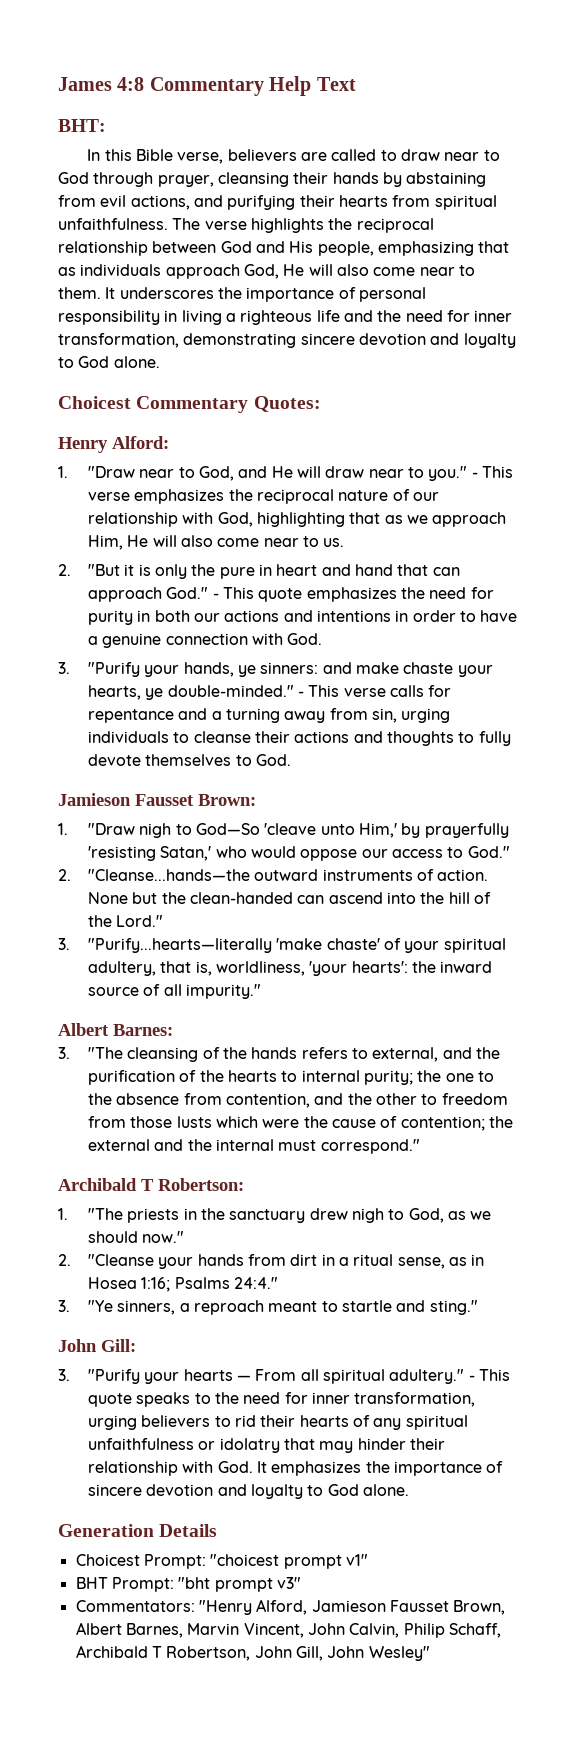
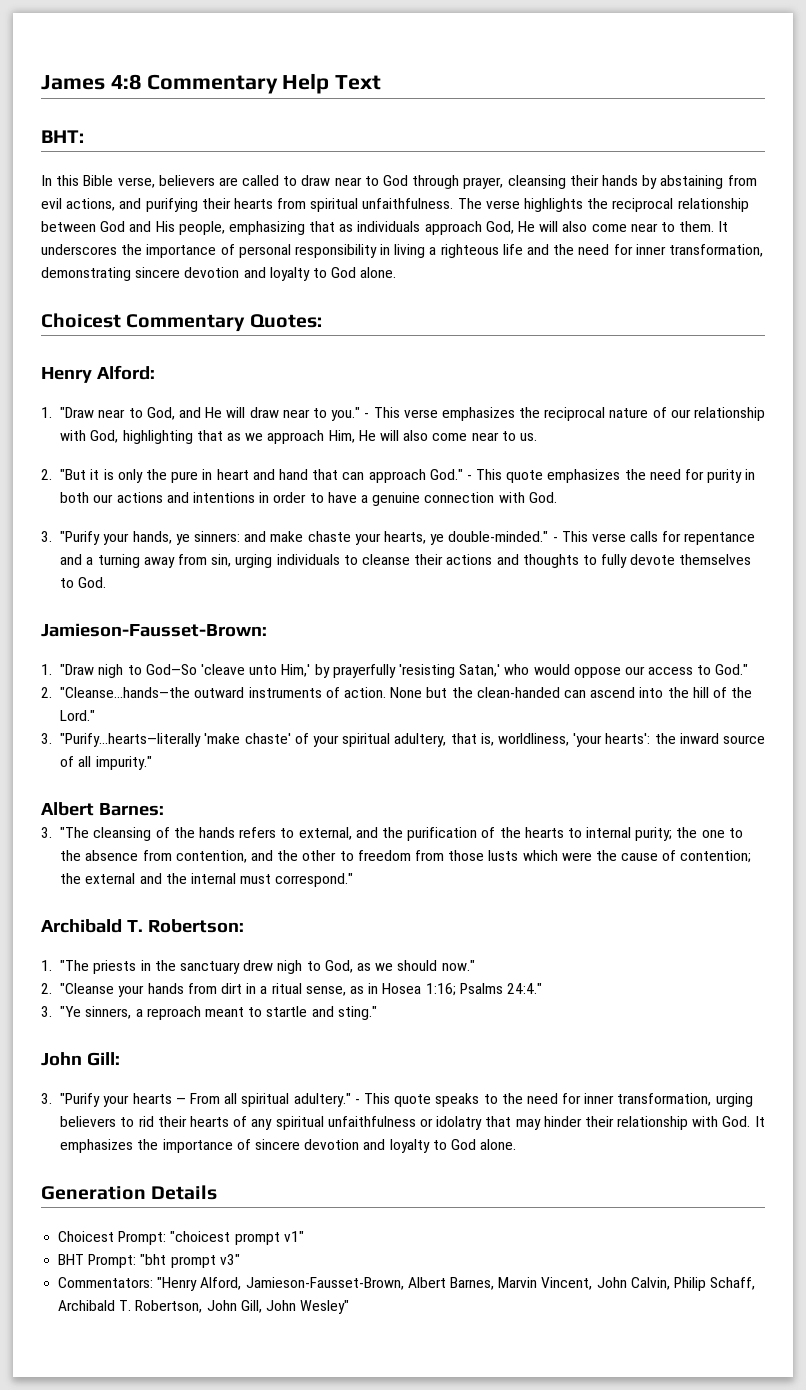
[58,793,256,806] Jamieson Fausset Brown: -> [41,623,267,637] Jamieson-Fausset-Brown:
[141,1179,154,1191] T -> [126,920,143,932] T.
[311,1600,506,1615] Jamieson Fausset Brown, -> [245,1277,404,1290] Jamieson-Fausset-Brown,
[151,1646,162,1658] T -> [119,1300,132,1311] T.

